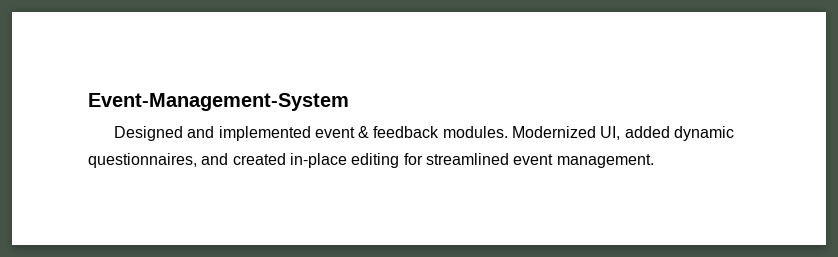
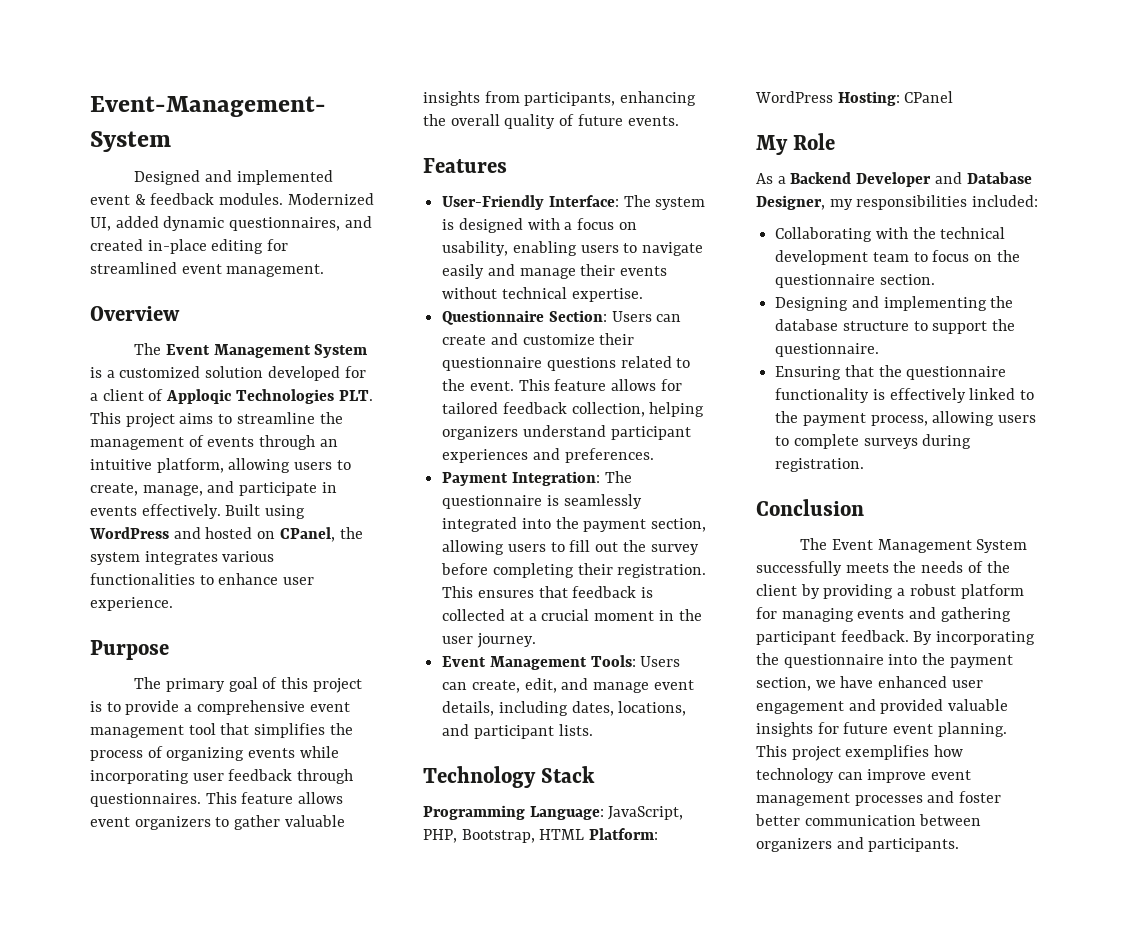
(654, 161) none -> [90,306,180,321] [134,343,368,358] [90,366,366,381] [90,389,373,404] [90,412,343,428] [90,435,338,450] [90,458,351,473] [90,481,337,496] [90,504,306,519] [89,527,363,542] [90,551,275,565] [90,573,315,585] [90,597,173,611] [90,640,169,660] [134,677,362,693] [90,700,350,715] [90,723,353,738] [90,746,339,761] [90,769,354,784] [90,792,344,807] [90,815,345,830] [423,91,697,106] [423,114,679,129] [423,158,507,173] [442,195,706,210] [442,218,637,233] [442,241,704,256] [442,264,668,279] [442,287,643,302] [442,310,682,325] [442,333,635,345] [442,356,691,371] [442,379,682,391] [442,402,705,417] [442,425,691,440] [442,448,654,463] [442,471,632,486] [442,494,642,509] [442,517,707,532] [442,540,699,555] [441,563,707,578] [442,586,654,598] [442,609,702,621] [442,633,536,648] [442,655,681,670] [442,678,694,693] [442,701,687,716] [442,724,593,739] [423,766,596,788] [423,805,684,820] [423,828,659,843] [755,91,954,106] [756,133,836,155] [756,172,1032,187] [756,195,1039,210] [775,227,1006,242] [775,250,1020,265] [775,274,935,288] [775,296,1014,311] [775,319,1016,334] [775,343,880,357] [775,365,1007,380] [775,388,1035,403] [775,411,1037,426] [775,434,972,449] [775,458,865,472] [756,499,864,516] [800,538,1028,553] [756,561,1010,576] [756,584,1024,599] [756,607,1011,622] [756,630,1036,645] [756,653,1013,668] [756,676,983,691] [756,699,1009,714] [756,722,1007,737] [756,745,964,761] [756,768,972,783] [756,791,1002,806] [755,814,982,826] [756,837,960,852] // Overview // The Event Management System is a customized solution developed for a client of Apploqic Technologies PLT. This project aims to streamline the management of events through an intuitive platform, allowing users to create, manage, and participate in events effectively. Built using WordPress and hosted on CPanel, the system integrates various functionalities to enhance user experience. // Purpose // The primary goal of this project is to provide a comprehensive event management tool that simplifies the process of organizing events while incorporating user feedback through questionnaires. This feature allows event organizers to gather valuable insights from participants, enhancing the overall quality of future events. // Features // User-Friendly Interface: The system is designed with a focus on usability, enabling users to navigate easily and manage their events without technical expertise. // Questionnaire Section: Users can create and customize their questionnaire questions related to the event. This feature allows for tailored feedback collection, helping organizers understand participant experiences and preferences. // Payment Integration: The questionnaire is seamlessly integrated into the payment section, allowing users to fill out the survey before completing their registration. This ensures that feedback is collected at a crucial moment in the user journey. // Event Management Tools: Users can create, edit, and manage event details, including dates, locations, and participant lists. // Technology Stack // Programming Language: JavaScript, PHP, Bootstrap, HTML Platform: WordPress Hosting: CPanel // My Role // As a Backend Developer and Database Designer, my responsibilities included: // Collaborating with the technical development team to focus on the questionnaire section. // Designing and implementing the database structure to support the questionnaire. // Ensuring that the questionnaire functionality is effectively linked to the payment process, allowing users to complete surveys during registration. // Conclusion // The Event Management System successfully meets the needs of the client by providing a robust platform for managing events and gathering participant feedback. By incorporating the questionnaire into the payment section, we have enhanced user engagement and provided valuable insights for future event planning. This project exemplifies how technology can improve event management processes and foster better communication between organizers and participants.

